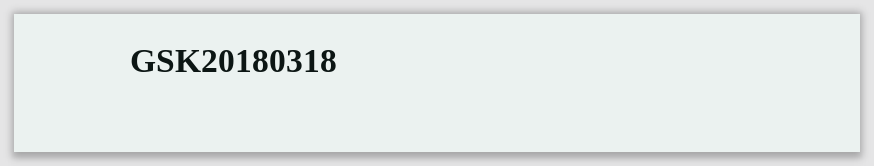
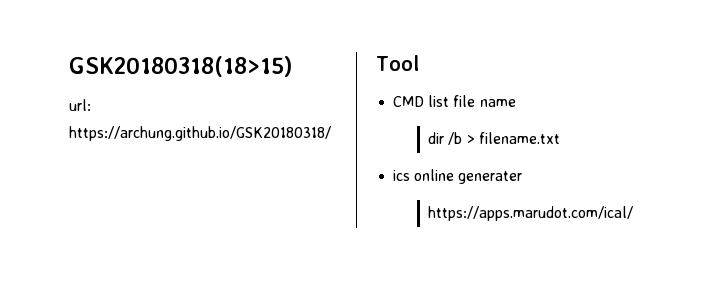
[130,50,337,72] GSK20180318 -> [69,56,293,77] [69,99,91,111] [69,126,331,141] [376,55,419,71] [393,95,516,107] [428,132,560,145] [393,169,523,184] [428,206,634,221] GSK20180318(18>15) // url: https://archung.github.io/GSK20180318/ // Tool // CMD list file name // dir /b > filename.txt // ics online generater // https://apps.marudot.com/ical/

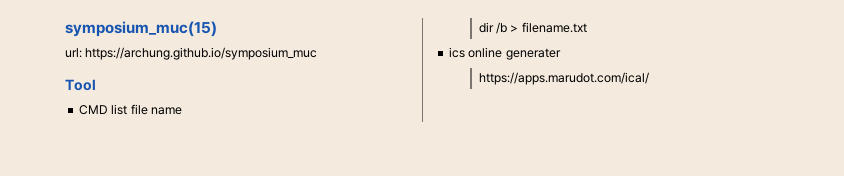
[69,56,293,77] GSK20180318(18>15) -> [65,21,217,37] symposium_muc(15)
[69,126,331,141] https://archung.github.io/GSK20180318/ -> [85,47,318,60] https://archung.github.io/symposium_muc

